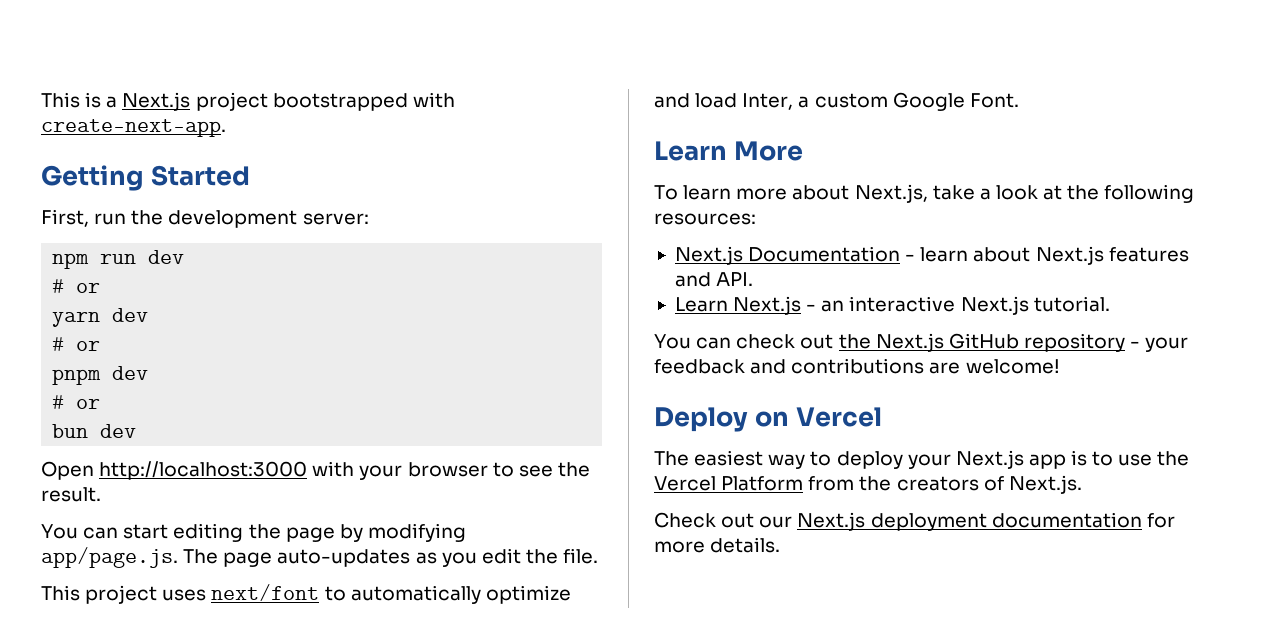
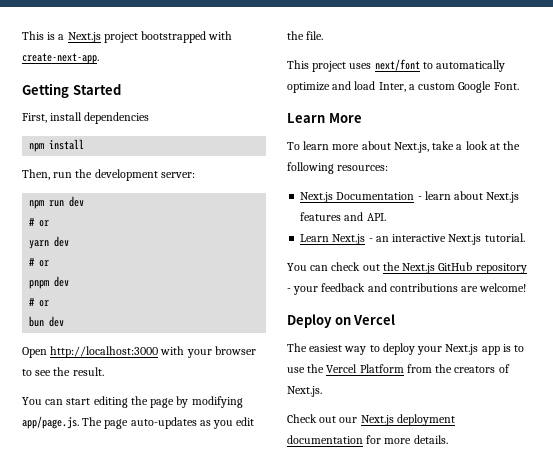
(89, 218) none -> [50,112,150,124] [29,139,85,152] [22,169,50,180] install dependencies // npm install // Then,

